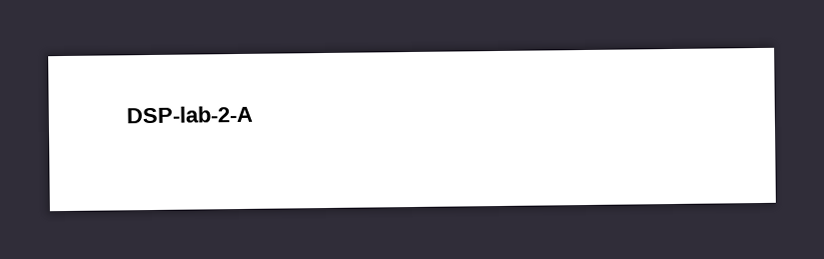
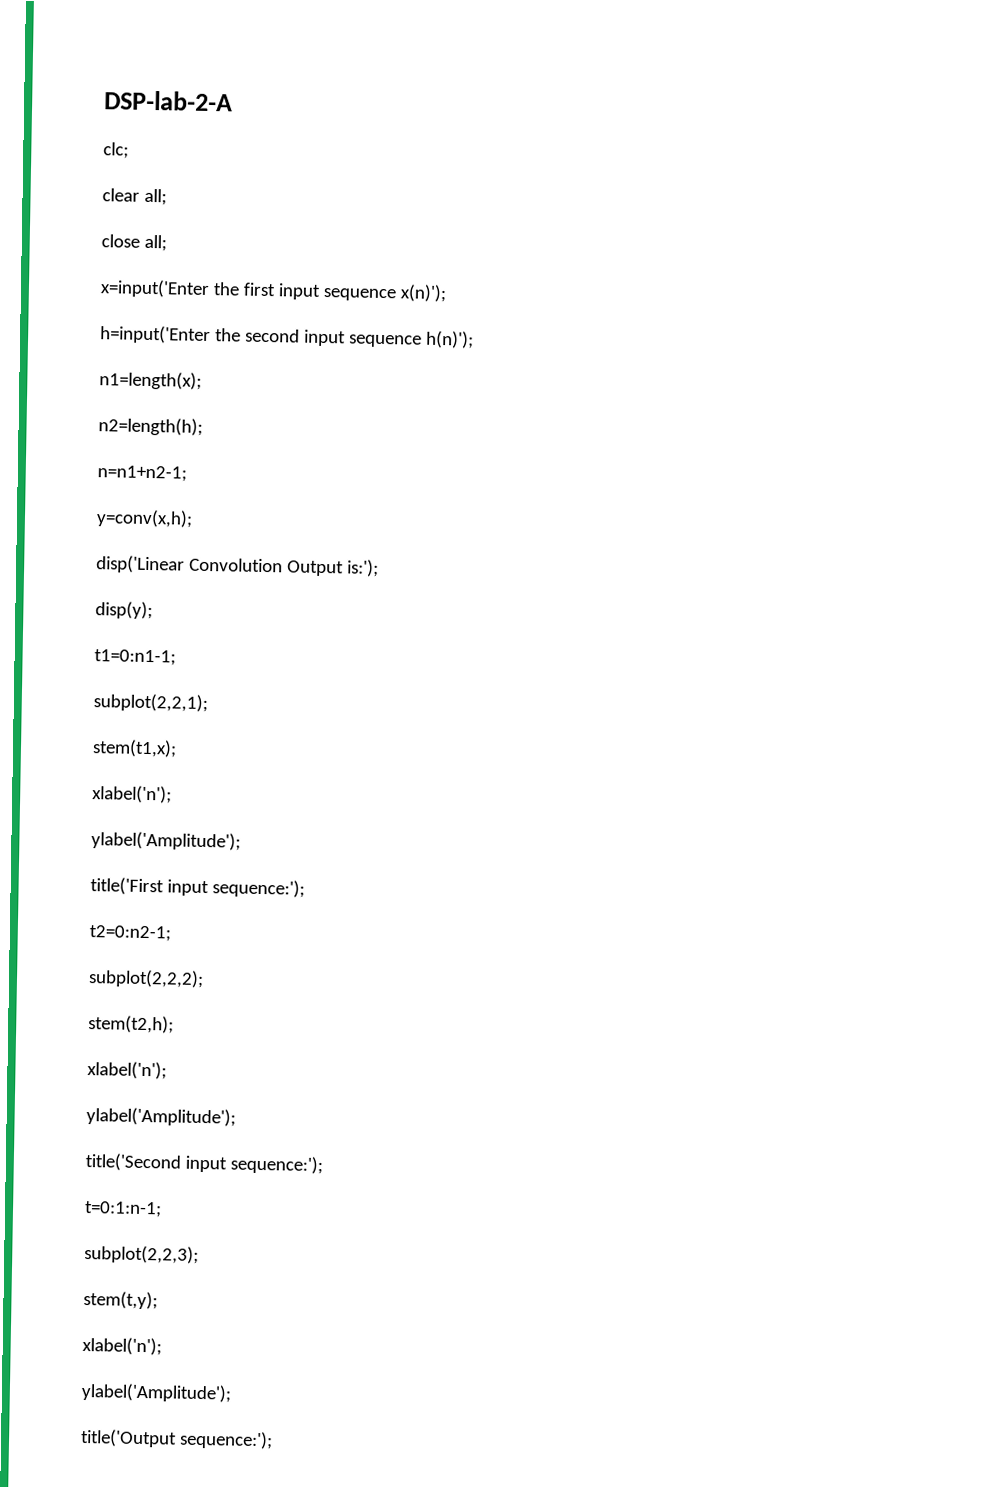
(253, 114) none -> [103,142,129,159] [102,188,167,206] [101,234,167,252] [100,279,447,303] [100,325,474,349] [99,371,202,390] [98,417,203,436] [97,465,187,482] [96,509,193,528] [96,555,379,577] [95,601,153,620] [94,649,176,666] [93,693,208,713] [92,739,177,758] [92,785,172,804] [91,831,241,851] [90,877,305,898] [89,925,171,942] [88,969,204,988] [88,1015,174,1034] [87,1061,167,1080] [86,1107,236,1127] [85,1153,323,1175] [84,1200,162,1218] [84,1244,199,1264] [83,1290,158,1310] [82,1336,162,1356] [81,1382,232,1403] [80,1428,273,1450] // clc; // clear all; // close all; // x=input('Enter the first input sequence x(n)'); // h=input('Enter the second input sequence h(n)'); // n1=length(x); // n2=length(h); // n=n1+n2-1; // y=conv(x,h); // disp('Linear Convolution Output is:'); // disp(y); // t1=0:n1-1; // subplot(2,2,1); // stem(t1,x); // xlabel('n'); // ylabel('Amplitude'); // title('First input sequence:'); // t2=0:n2-1; // subplot(2,2,2); // stem(t2,h); // xlabel('n'); // ylabel('Amplitude'); // title('Second input sequence:'); // t=0:1:n-1; // subplot(2,2,3); // stem(t,y); // xlabel('n'); // ylabel('Amplitude'); // title('Output sequence:');

